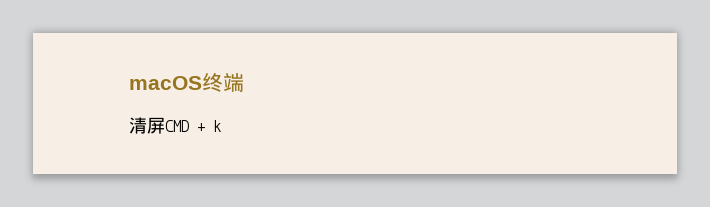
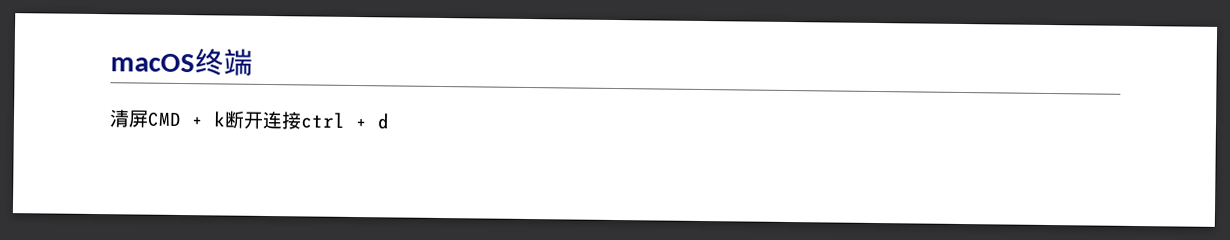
(221, 126) none -> [224,110,390,130] 断开连接ctrl + d

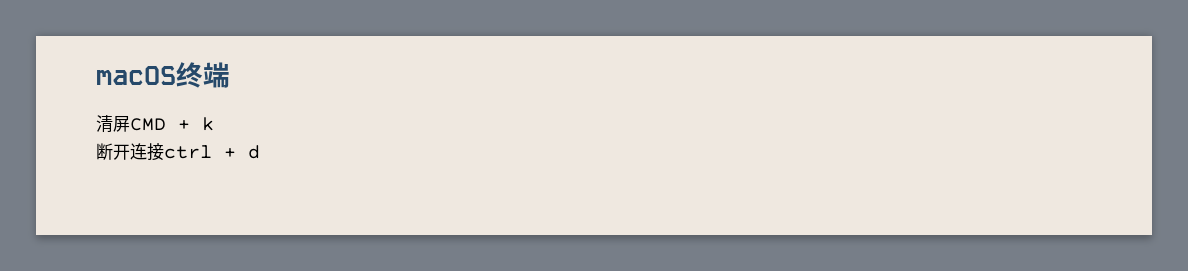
(226, 119) none -> (214, 124) //

